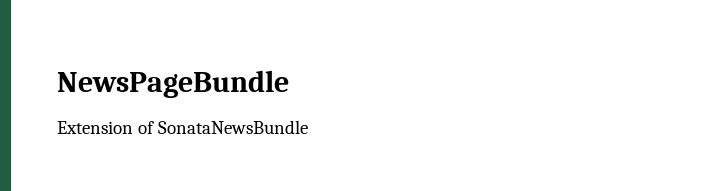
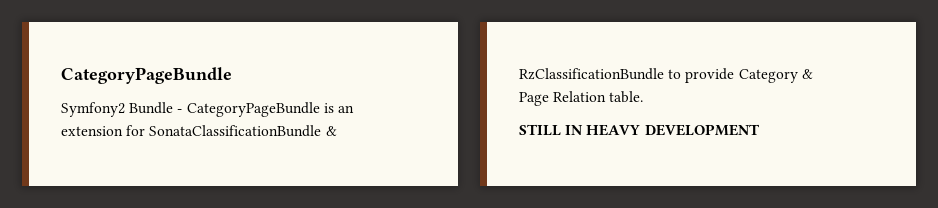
[57,70,289,98] [57,120,309,134] NewsPageBundle // Extension of SonataNewsBundle -> [61,67,232,84] [61,102,354,117] [61,125,337,137] [519,68,813,83] [519,91,644,106] [519,124,759,136] CategoryPageBundle // Symfony2 Bundle - CategoryPageBundle is an extension for SonataClassificationBundle & RzClassificationBundle to provide Category & Page Relation table. // STILL IN HEAVY DEVELOPMENT

